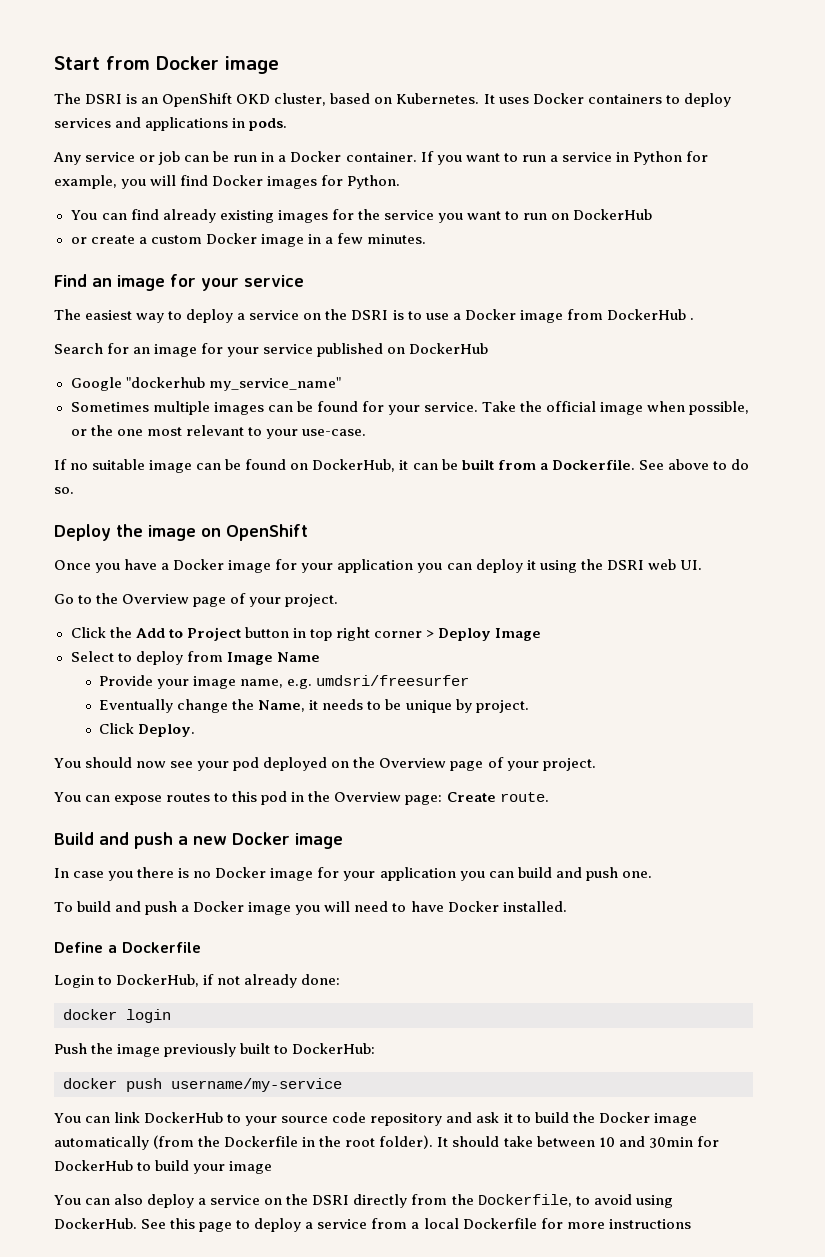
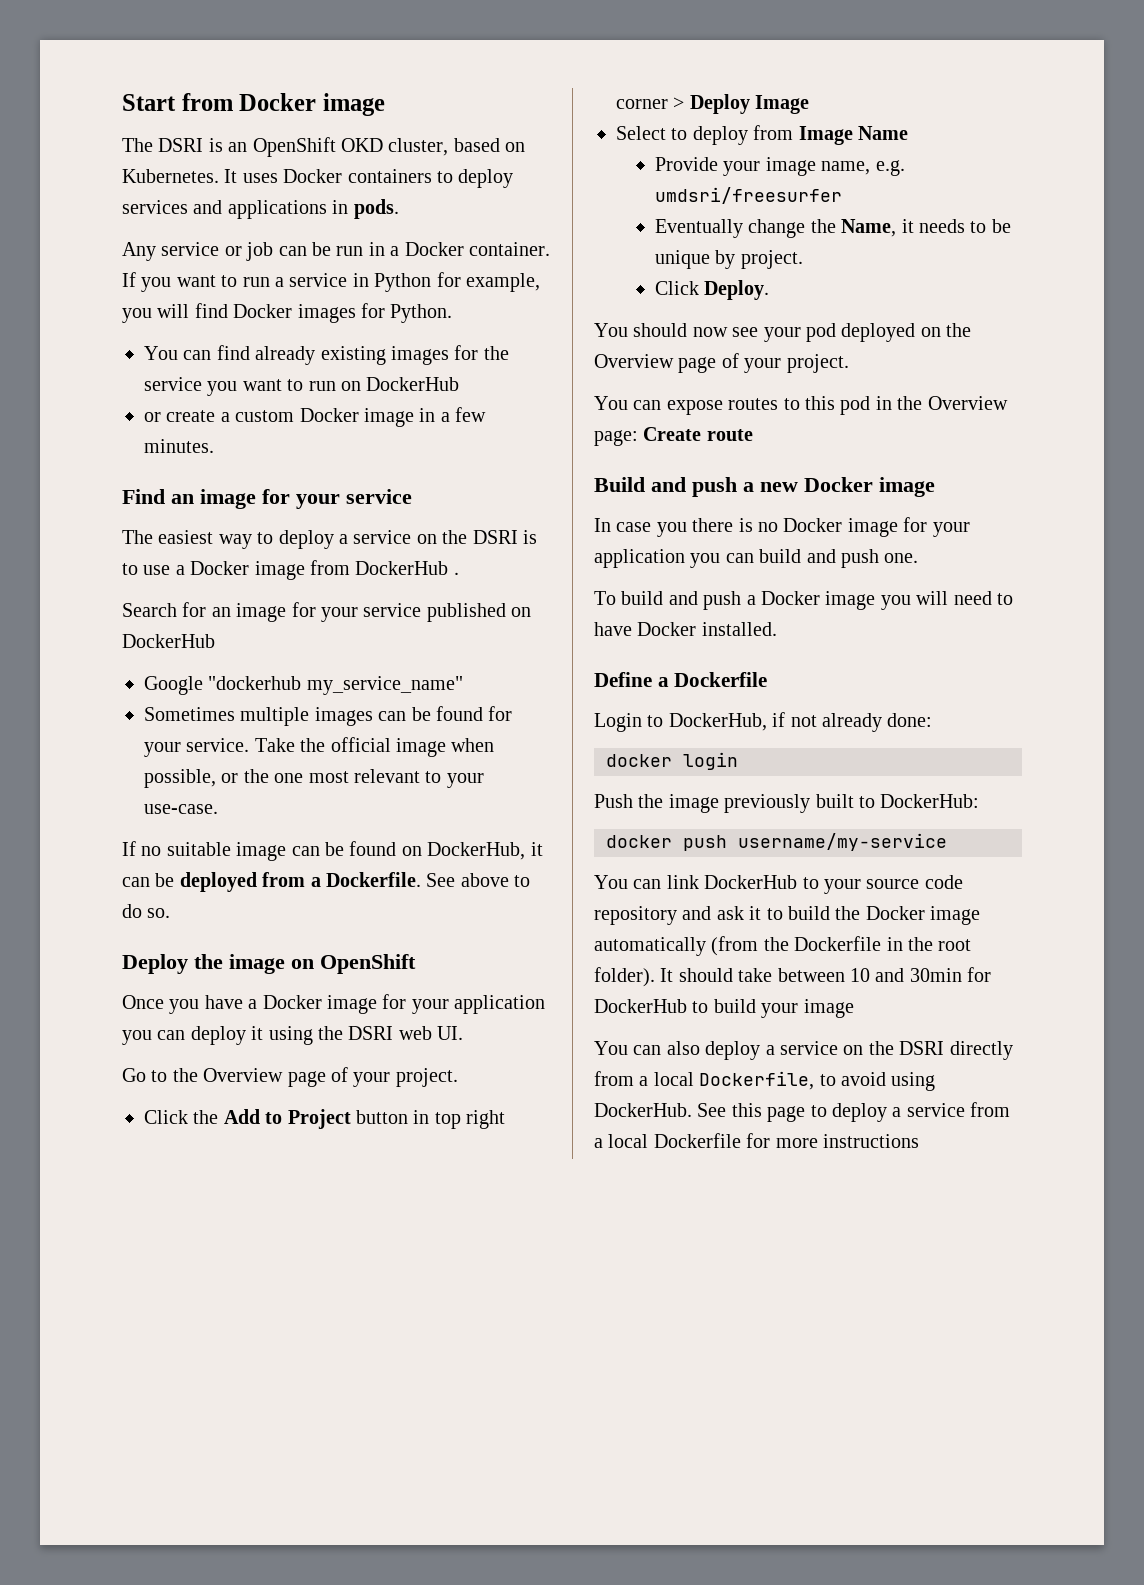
[461,459,494,470] built -> [179,872,257,892] deployed
[499,792,549,802] route. -> [706,429,753,441] route
[451,1194,474,1205] the -> [639,1072,694,1086] a local

